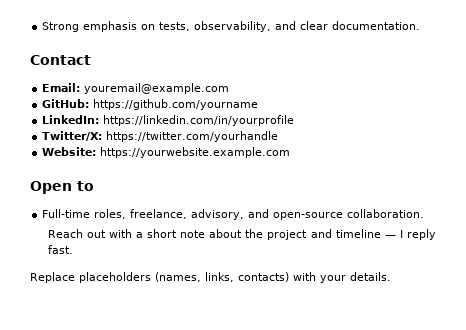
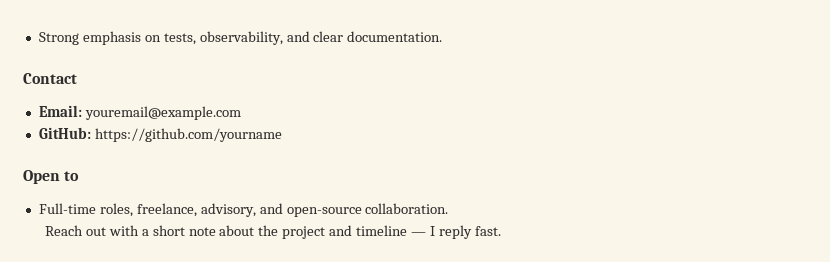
[42,115,295,126] [42,131,279,142] [42,147,291,158] // LinkedIn: https://linkedin.com/in/yourprofile // Twitter/X: https://twitter.com/yourhandle // Website: https://yourwebsite.example.com -> (282, 135) none
[30,272,391,283] // Replace placeholders (names, links, contacts) with your details. -> (501, 231) none

